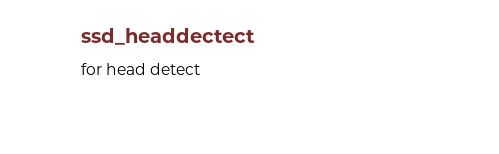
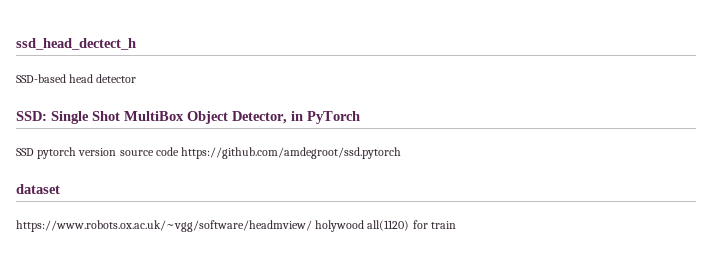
[81,28,255,45] [81,63,201,75] ssd_headdectect // for head detect -> [16,38,136,50] [16,74,137,83] [16,111,360,124] [16,147,402,159] [16,184,60,194] [16,220,456,232] ssd_head_dectect_h // SSD-based head detector // SSD: Single Shot MultiBox Object Detector, in PyTorch // SSD pytorch version source code https://github.com/amdegroot/ssd.pytorch // dataset // https://www.robots.ox.ac.uk/~vgg/software/headmview/ holywood all(1120) for train

